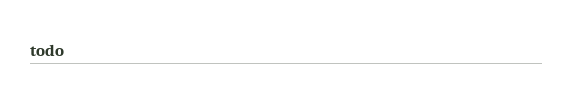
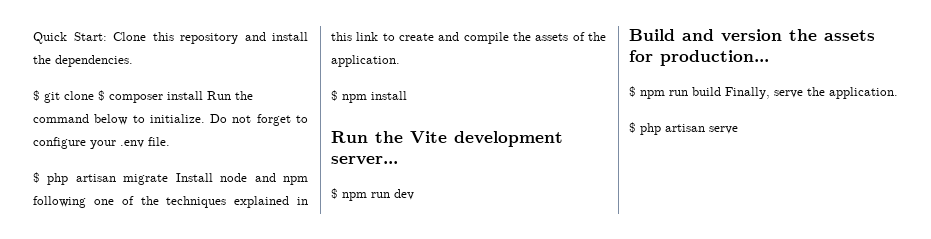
[30,44,64,56] todo -> [33,32,308,44] [33,55,133,67] [33,90,253,103] [33,114,308,126] [33,137,170,149] [33,172,308,185] [33,196,308,208] [331,32,606,44] [331,55,400,67] [331,90,407,103] [331,131,563,147] [331,156,398,165] [331,188,414,201] [629,29,875,42] [629,50,769,66] [629,86,898,99] [629,122,738,135] Quick Start: Clone this repository and install the dependencies. // $ git clone $ composer install Run the command below to initialize. Do not forget to configure your .env file. // $ php artisan migrate Install node and npm following one of the techniques explained in this link to create and compile the assets of the application. // $ npm install // Run the Vite development server... // $ npm run dev // Build and version the assets for production... // $ npm run build Finally, serve the application. // $ php artisan serve

